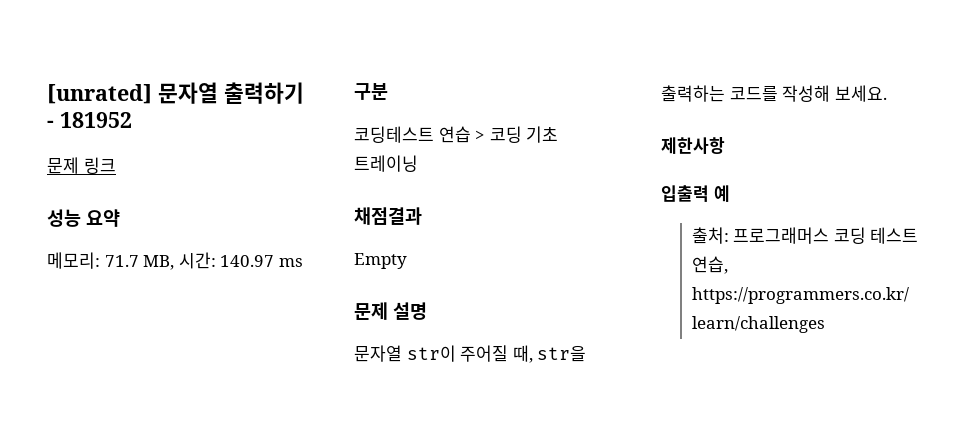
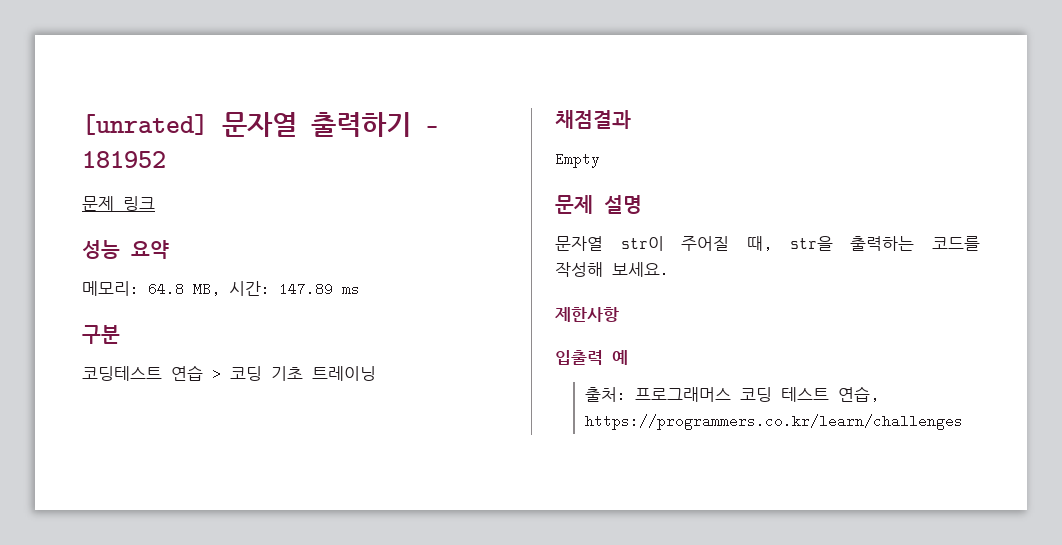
[104,255,139,267] 71.7 -> [148,282,184,296] 64.8
[220,255,275,267] 140.97 -> [279,282,333,296] 147.89

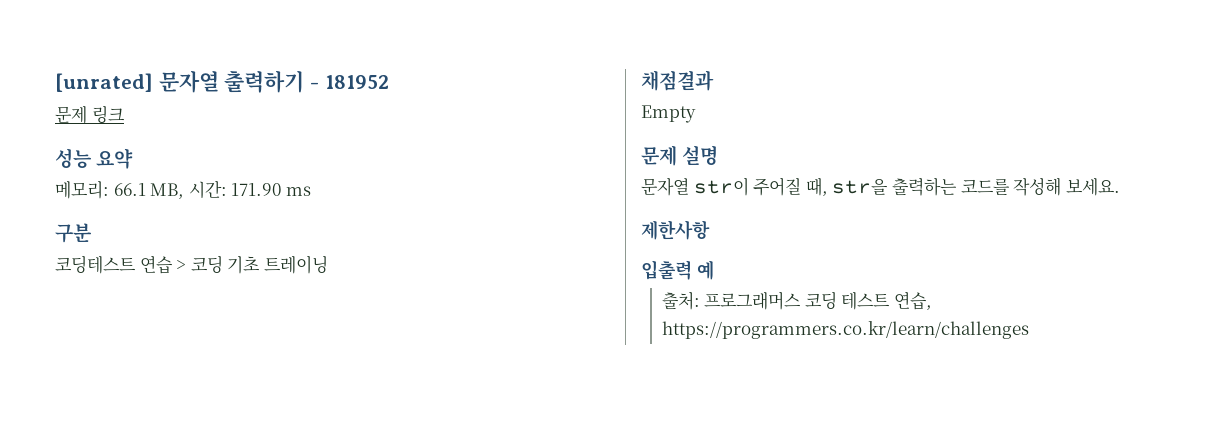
[148,282,184,296] 64.8 -> [113,183,146,196] 66.1
[279,282,333,296] 147.89 -> [231,183,282,196] 171.90

